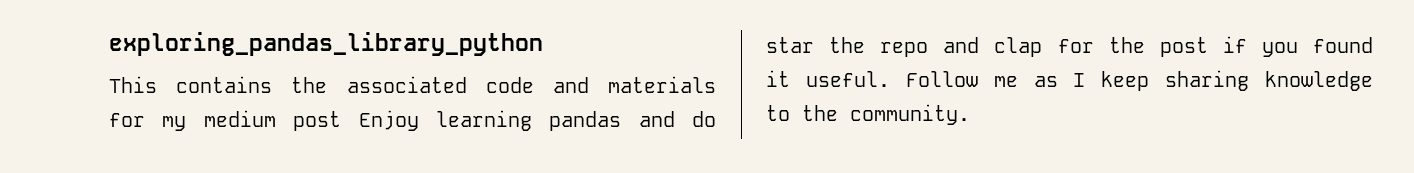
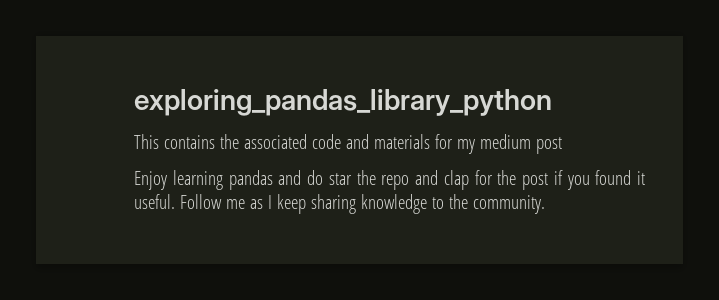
(342, 121) none -> (562, 145) //

